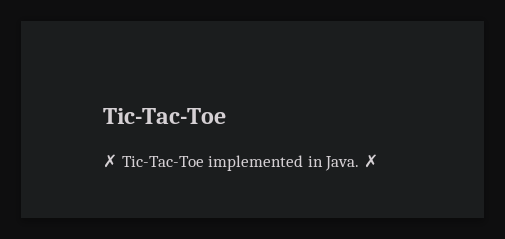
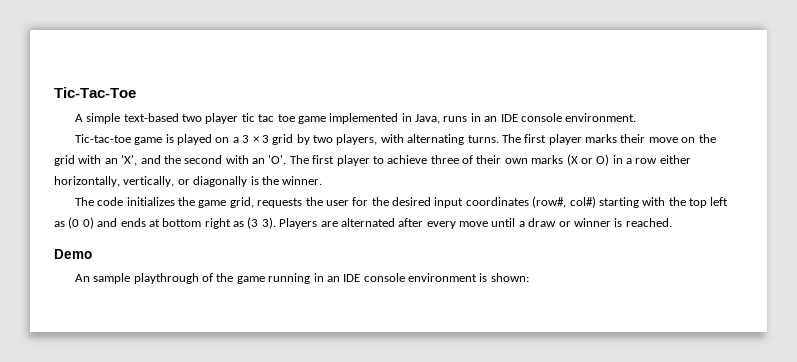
[103,154,378,171] ✗ Tic-Tac-Toe implemented in Java. ✗ -> [74,113,637,124] [74,134,716,145] [54,154,691,166] [54,176,323,187] [74,196,729,208] [54,217,672,229] [54,249,92,259] [74,273,529,284] A simple text-based two player tic tac toe game implemented in Java, runs in an IDE console environment. // Tic-tac-toe game is played on a 3 × 3 grid by two players, with alternating turns. The first player marks their move on the grid with an 'X', and the second with an 'O'. The first player to achieve three of their own marks (X or O) in a row either horizontally, vertically, or diagonally is the winner. // The code initializes the game grid, requests the user for the desired input coordinates (row#, col#) starting with the top left as (0 0) and ends at bottom right as (3 3). Players are alternated after every move until a draw or winner is reached. // Demo // An sample playthrough of the game running in an IDE console environment is shown:

